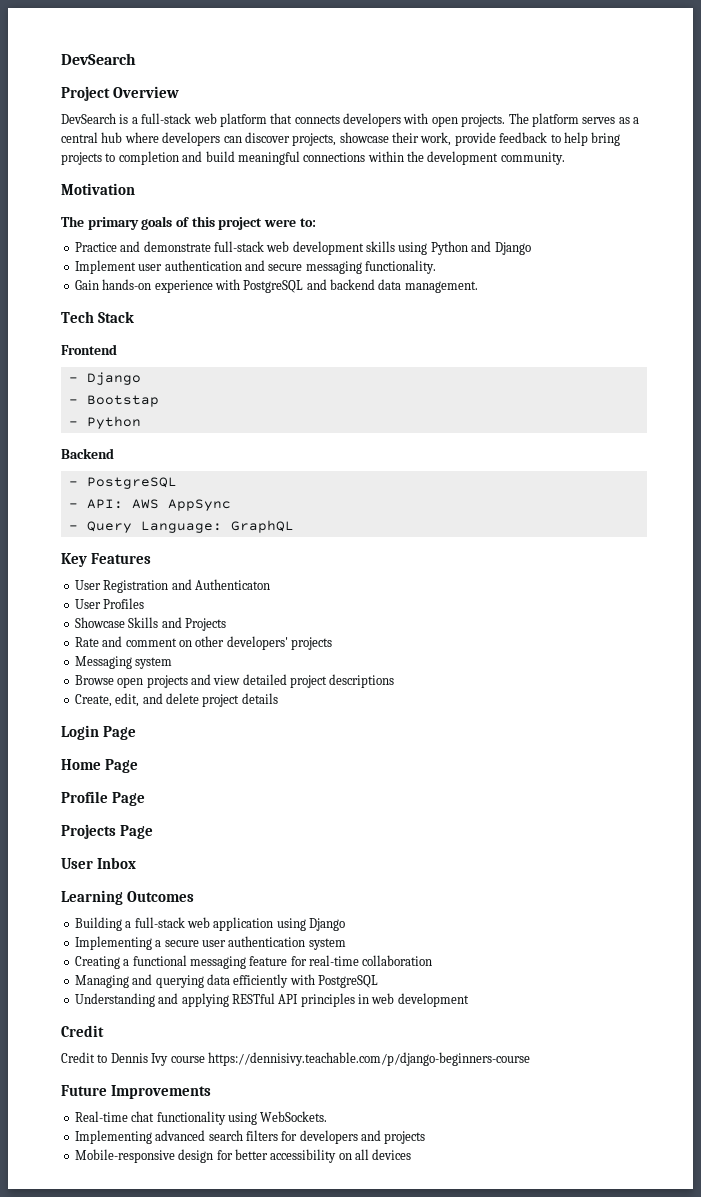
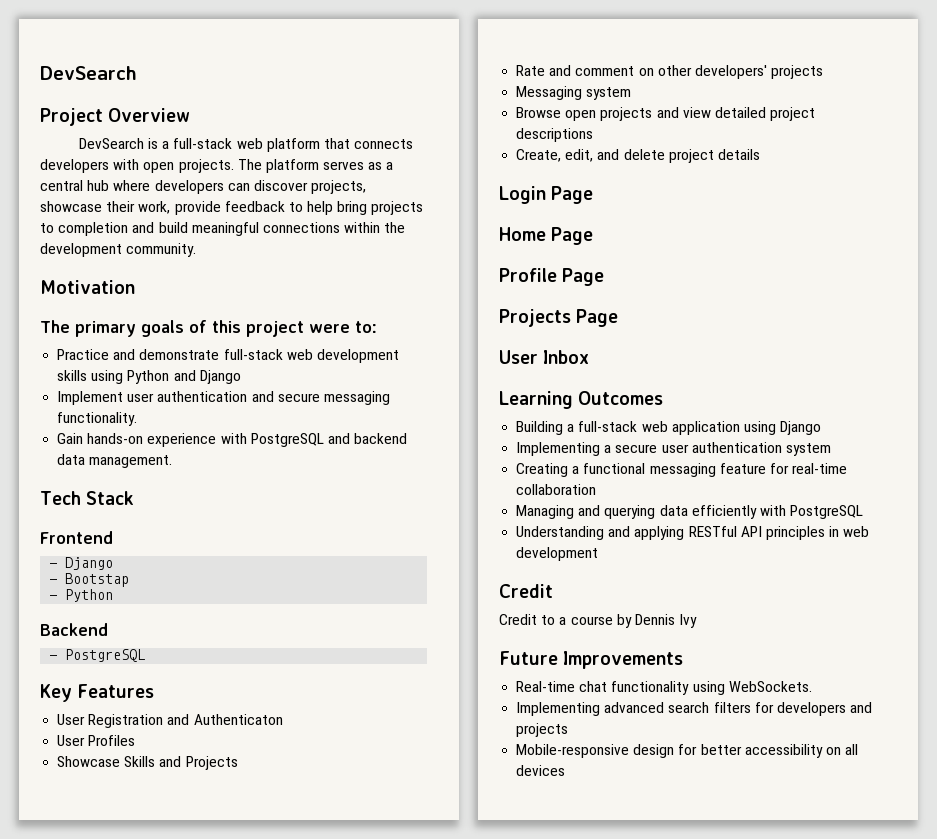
[68,499,231,511] [68,520,294,533] // - API: AWS AppSync // - Query Language: GraphQL -> (146, 655) none
(108, 1058) none -> [559,614,632,628] a course by
[170,1052,530,1066] course https://dennisivy.teachable.com/p/django-beginners-course -> (698, 621) none

